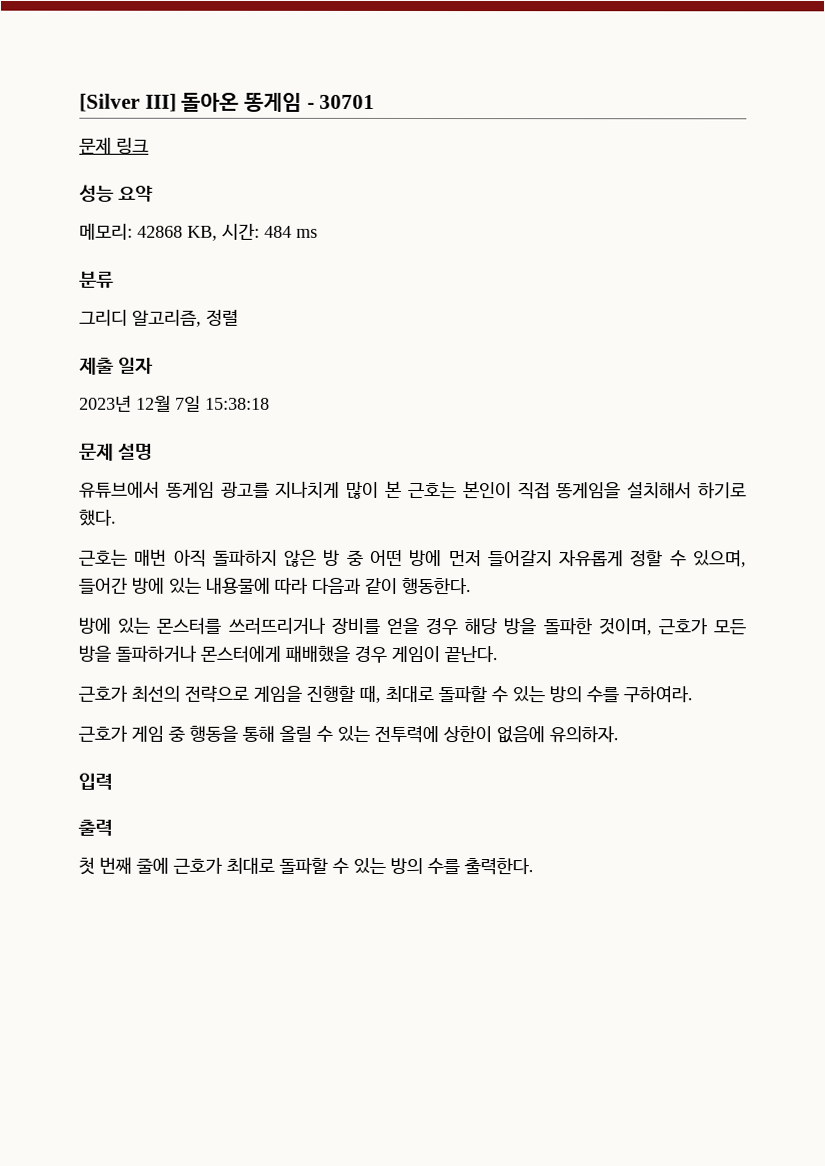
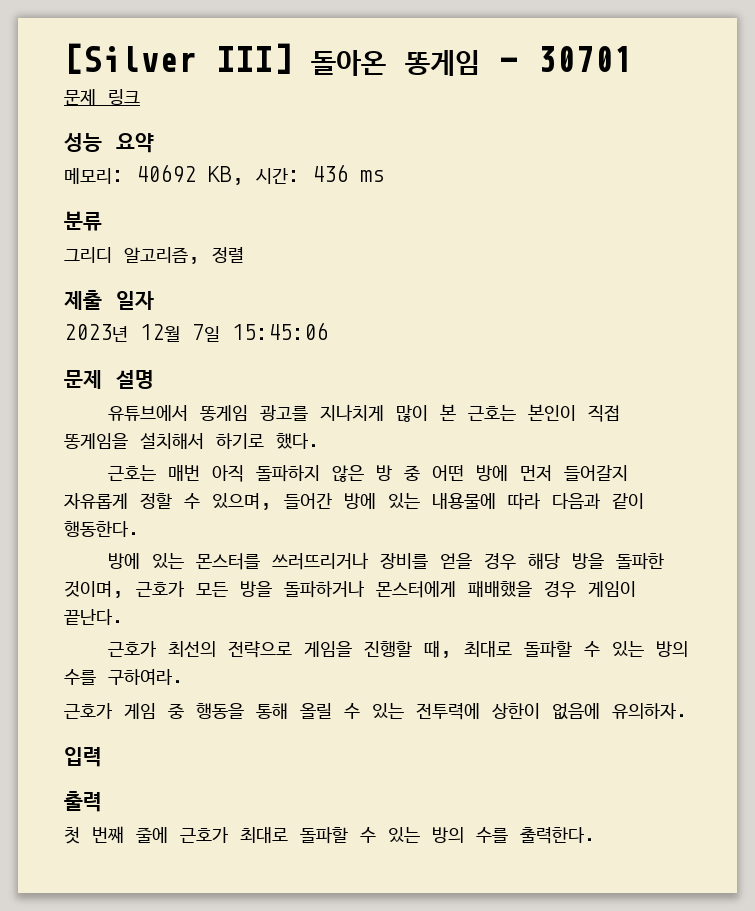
[137,225,183,238] 42868 -> [136,164,196,183] 40692
[264,225,292,238] 484 -> [312,164,348,182] 436
[205,397,270,410] 15:38:18 -> [232,322,328,340] 15:45:06

